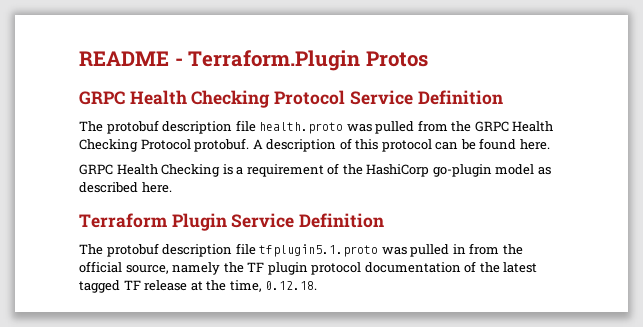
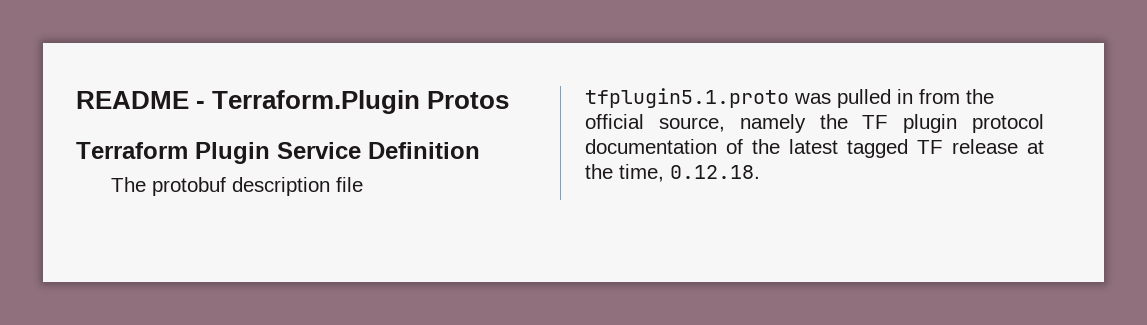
[79,90,503,108] [79,120,554,134] [79,138,550,152] [79,163,551,177] [79,182,172,193] // GRPC Health Checking Protocol Service Definition // The protobuf description file health.proto was pulled from the GRPC Health Checking Protocol protobuf. A description of this protocol can be found here. // GRPC Health Checking is a requirement of the HashiCorp go-plugin model as described here. -> (510, 100) none

